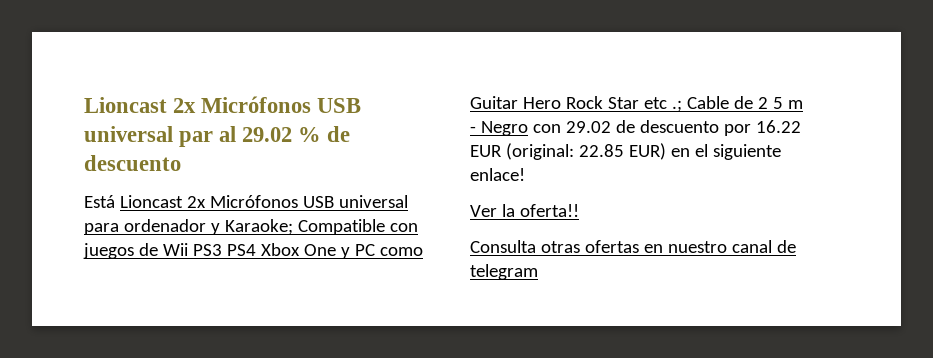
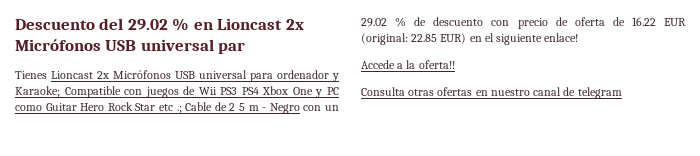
(84, 105) none -> [15,18,213,31] Descuento del 29.02 % en
[219,126,351,142] [84,155,181,171] [84,195,115,208] al 29.02 % de descuento // Está -> [15,71,47,79] // Tienes
[565,120,751,136] 29.02 de descuento por -> [325,105,339,111] [361,17,625,29] un 29.02 % de descuento con precio de oferta de
[470,205,497,217] Ver -> [361,60,404,69] Accede a

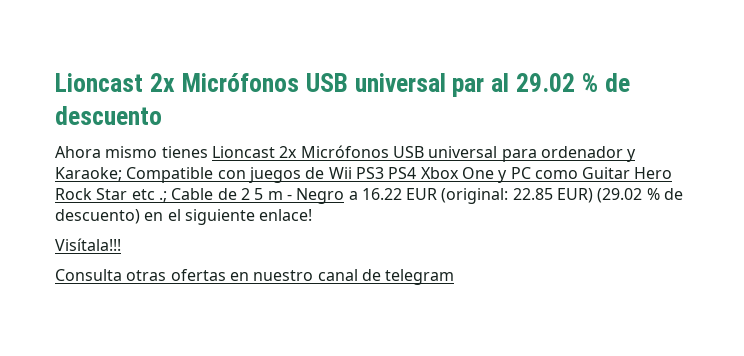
[15,18,213,31] Descuento del 29.02 % en -> (55, 82) none
[15,71,47,79] // Tienes -> [491,73,630,92] [55,106,162,125] [55,146,208,158] al 29.02 % de descuento // Ahora mismo tienes
[303,105,339,111] [361,17,625,29] con un 29.02 % de descuento con precio de oferta de -> [348,191,358,200] a
(467, 38) none -> [597,188,684,203] [55,209,140,224] (29.02 % de descuento)
[361,60,455,69] Accede a la oferta!! -> [55,238,121,251] Visítala!!!

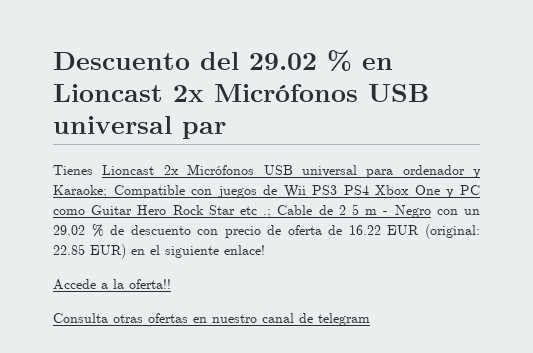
(55, 82) none -> [53,50,393,72] Descuento del 29.02 % en
[491,73,630,92] [55,106,162,125] [55,146,208,158] al 29.02 % de descuento // Ahora mismo tienes -> [53,165,93,175] // Tienes
[348,191,358,200] a -> [436,209,480,215] [53,224,343,238] con un 29.02 % de descuento con precio de oferta de
[597,188,684,203] [55,209,140,224] (29.02 % de descuento) -> (126, 251) none
[55,238,121,251] Visítala!!! -> [53,279,171,290] Accede a la oferta!!

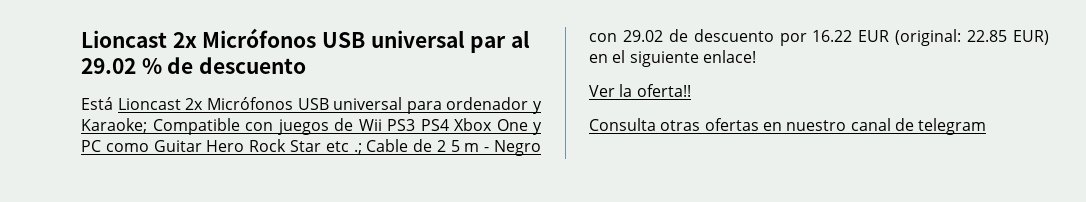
[53,50,393,72] Descuento del 29.02 % en -> (81, 39) none
[53,165,93,175] // Tienes -> [511,30,531,48] [81,57,307,74] [81,97,113,110] al 29.02 % de descuento // Está
[463,209,480,215] [53,224,343,238] un 29.02 % de descuento con precio de oferta de -> [622,29,807,46] 29.02 de descuento por
[53,279,108,290] Accede a -> [589,85,615,97] Ver

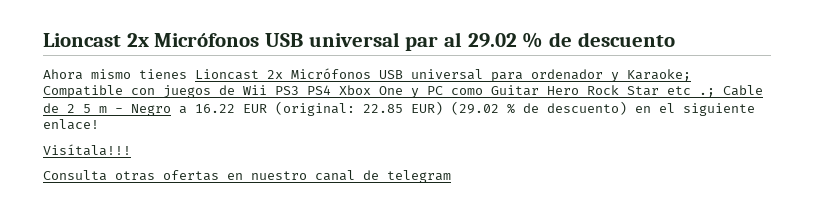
[81,97,113,110] Está -> [43,69,187,80] Ahora mismo tienes
[589,29,807,46] con 29.02 de descuento por -> [179,106,187,114] a
(1049, 37) none -> [451,101,627,115] (29.02 % de descuento)
[589,84,691,97] Ver la oferta!! -> [43,144,131,156] Visítala!!!

